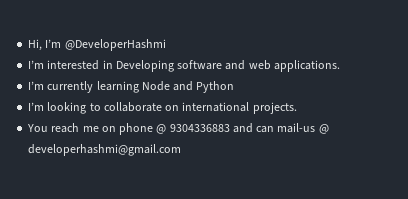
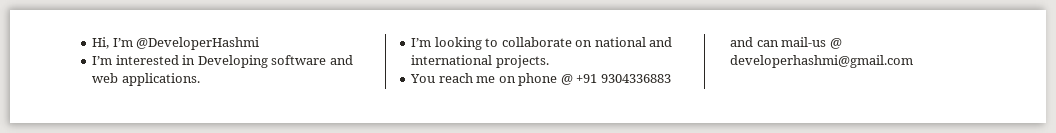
[28,81,235,93] // I’m currently learning Node and Python -> (200, 79) none
(180, 108) none -> [594,37,673,47] national and
(167, 129) none -> [576,74,598,83] +91

